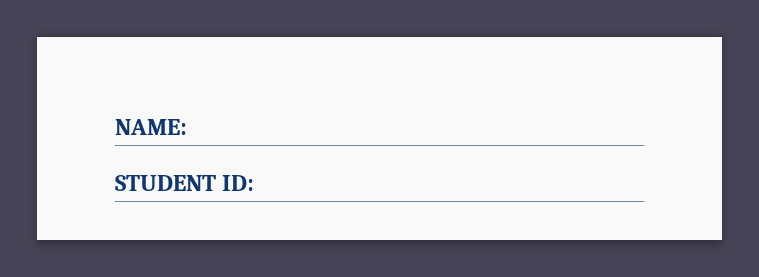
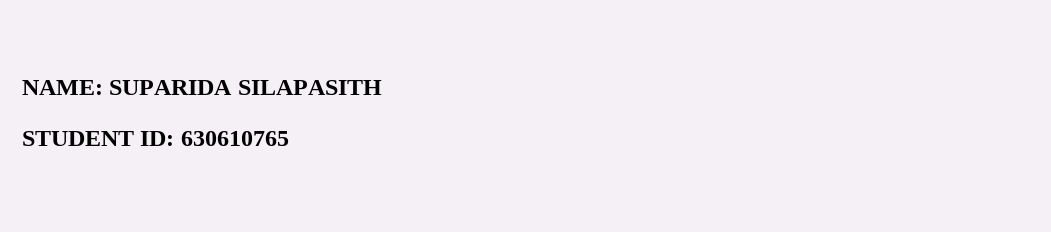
(187, 127) none -> [109,80,382,95] SUPARIDA SILAPASITH
(255, 183) none -> [180,131,289,146] 630610765

